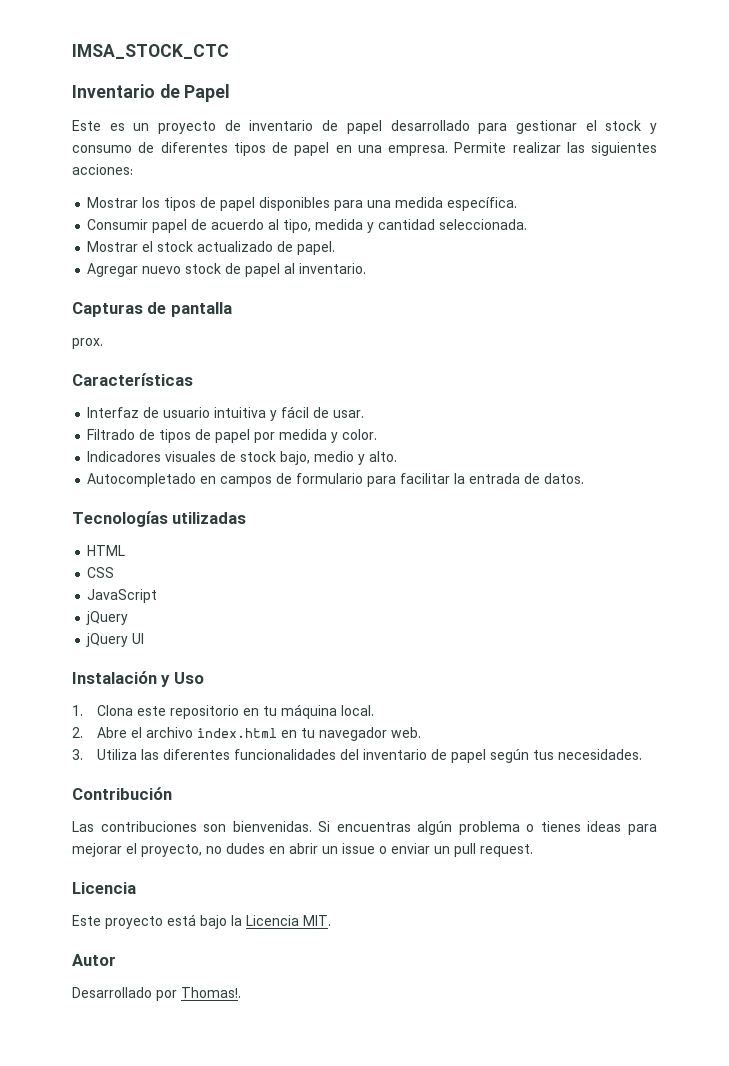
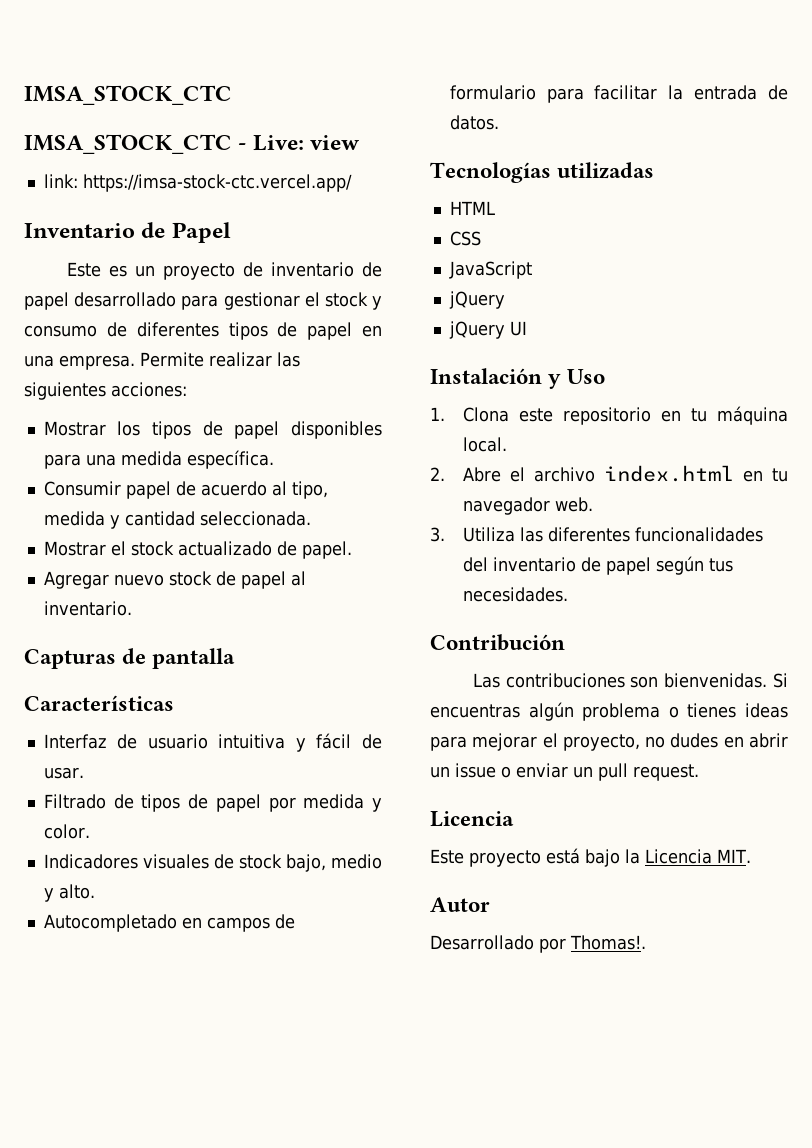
[72,44,229,59] IMSA_STOCK_CTC -> [24,85,232,105] [24,134,361,154] [43,174,352,192] IMSA_STOCK_CTC // IMSA_STOCK_CTC - Live: view // link: https://imsa-stock-ctc.vercel.app/
[72,338,103,349] // prox. -> (236, 658) none

